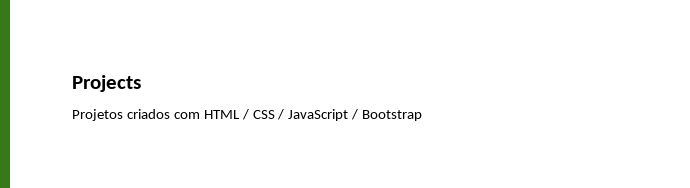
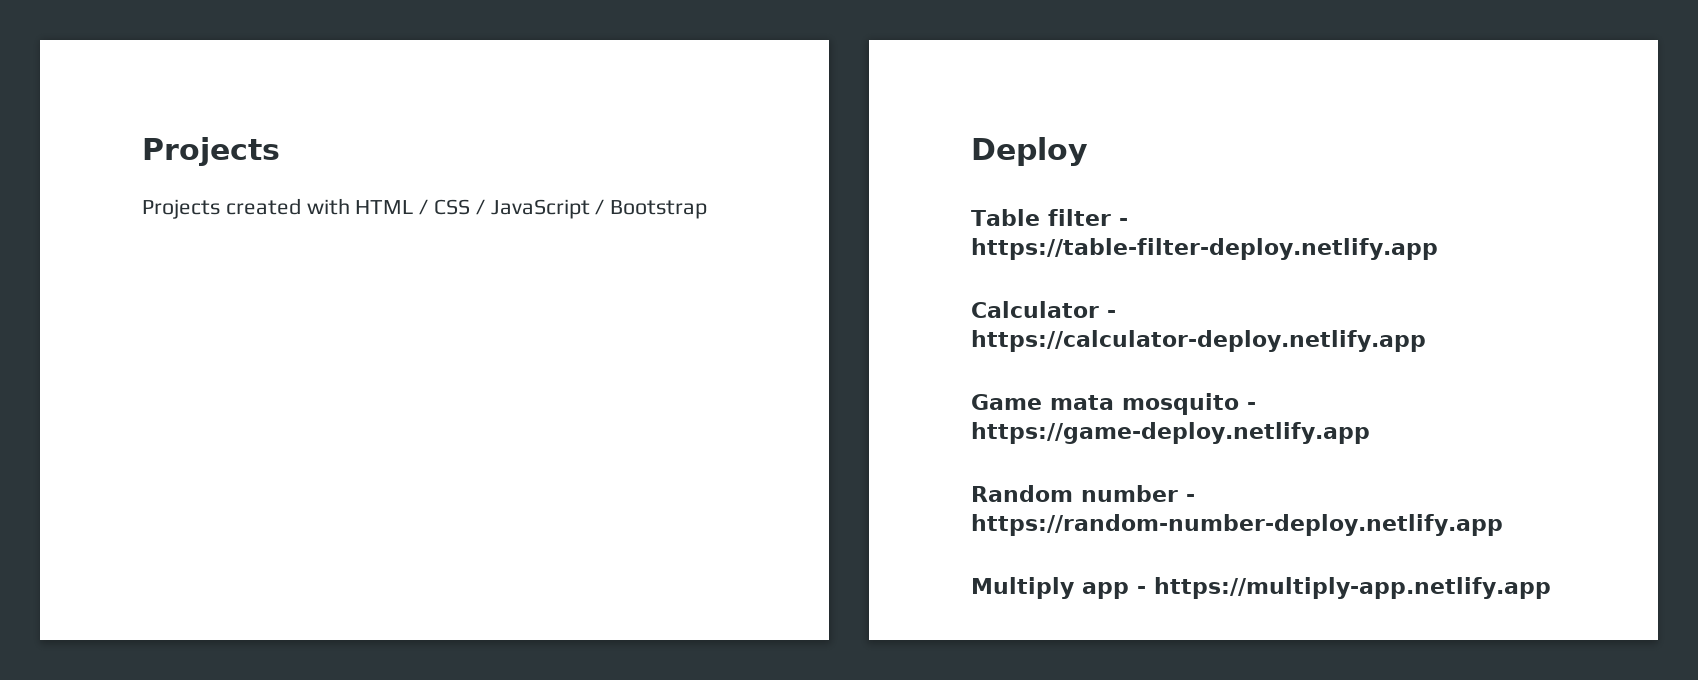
[72,109,200,121] Projetos criados com -> [142,198,350,219] Projects created with
(423, 115) none -> [971,137,1088,166] [971,209,1128,226] [971,238,1438,260] [971,301,1116,318] [971,330,1426,352] [971,393,1256,415] [971,422,1370,444] [971,485,1195,502] [971,514,1503,536] [971,577,1551,599] // Deploy // Table filter - https://table-filter-deploy.netlify.app // Calculator - https://calculator-deploy.netlify.app // Game mata mosquito - https://game-deploy.netlify.app // Random number - https://random-number-deploy.netlify.app // Multiply app - https://multiply-app.netlify.app

